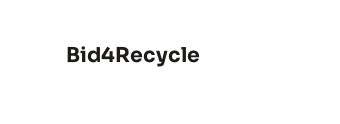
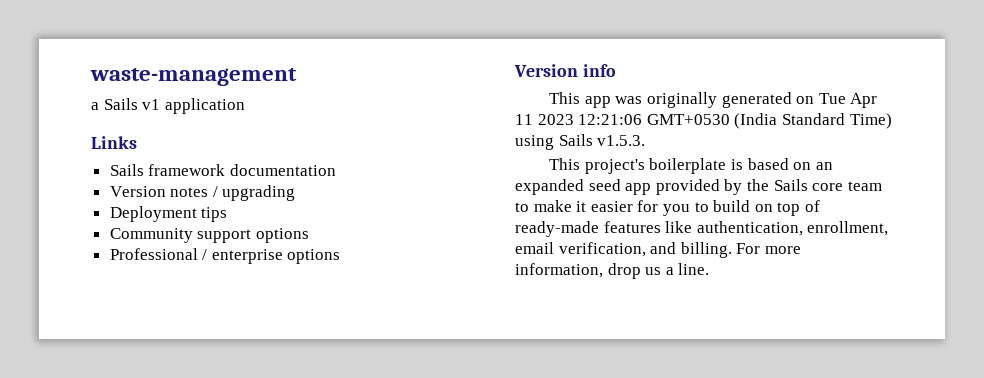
[66,46,200,67] Bid4Recycle -> [90,68,297,86] [91,98,245,114] [91,136,137,149] [109,164,336,176] [109,185,296,201] [109,206,228,222] [109,228,309,243] [109,248,341,264] [514,64,616,77] [549,92,878,108] [515,113,892,129] [515,134,646,150] [549,158,833,174] [515,179,882,195] [515,200,820,216] [515,221,889,237] [515,242,801,258] [515,263,710,279] waste-management // a Sails v1 application // Links // Sails framework documentation // Version notes / upgrading // Deployment tips // Community support options // Professional / enterprise options // Version info // This app was originally generated on Tue Apr 11 2023 12:21:06 GMT+0530 (India Standard Time) using Sails v1.5.3. // This project's boilerplate is based on an expanded seed app provided by the Sails core team to make it easier for you to build on top of ready-made features like authentication, enrollment, email verification, and billing. For more information, drop us a line.

